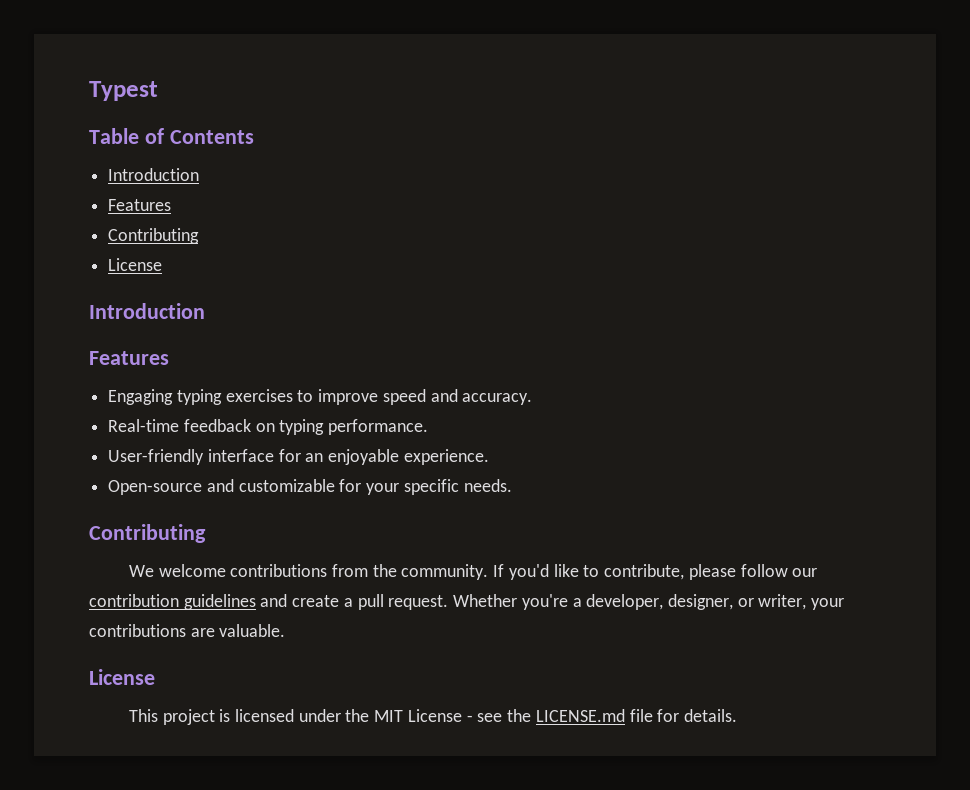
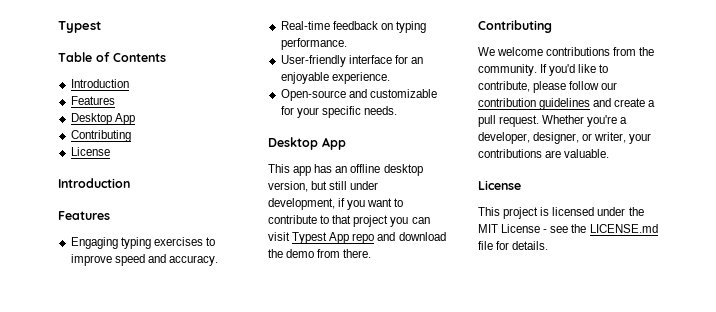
(172, 205) none -> [70,113,135,125] // Desktop App
(512, 485) none -> [268,137,346,150] [268,164,423,176] [268,181,379,192] [268,198,404,210] [268,215,430,227] [268,232,446,244] [268,249,372,258] // Desktop App // This app has an offline desktop version, but still under development, if you want to contribute to that project you can visit Typest App repo and download the demo from there.

